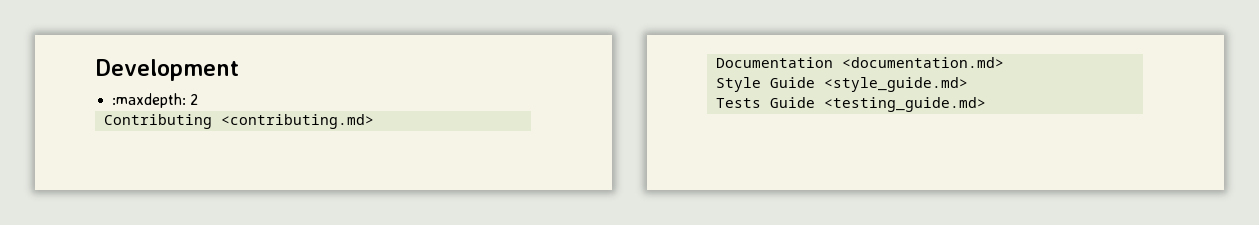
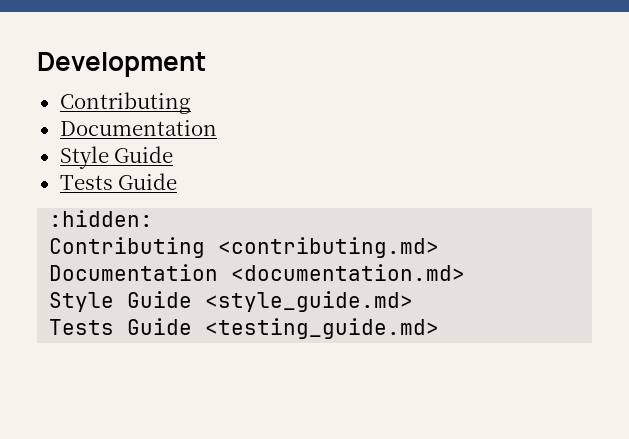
[112,93,199,108] :maxdepth: 2 -> [59,92,191,114] [59,120,217,136] [59,146,174,169] [59,173,178,190] [49,210,154,227] Contributing // Documentation // Style Guide // Tests Guide // :hidden:

